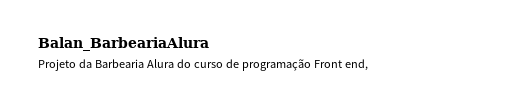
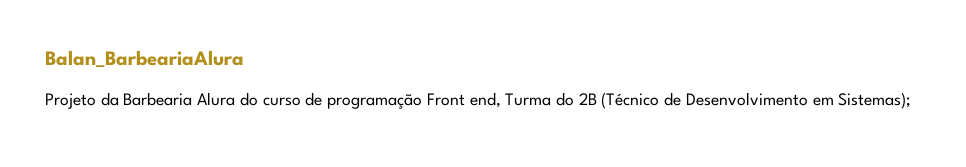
(368, 65) none -> [505,92,912,109] Turma do 2B (Técnico de Desenvolvimento em Sistemas);

